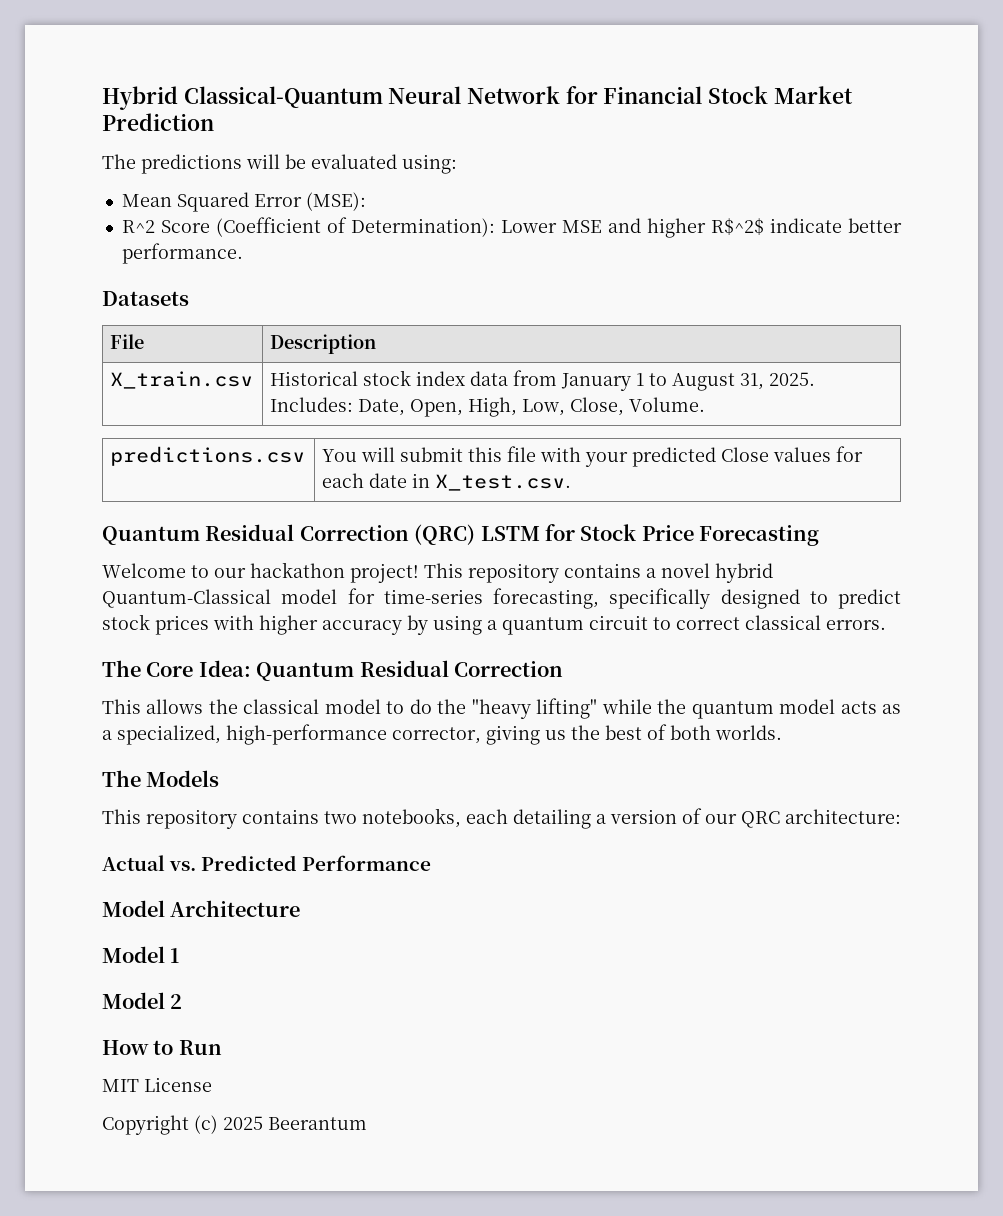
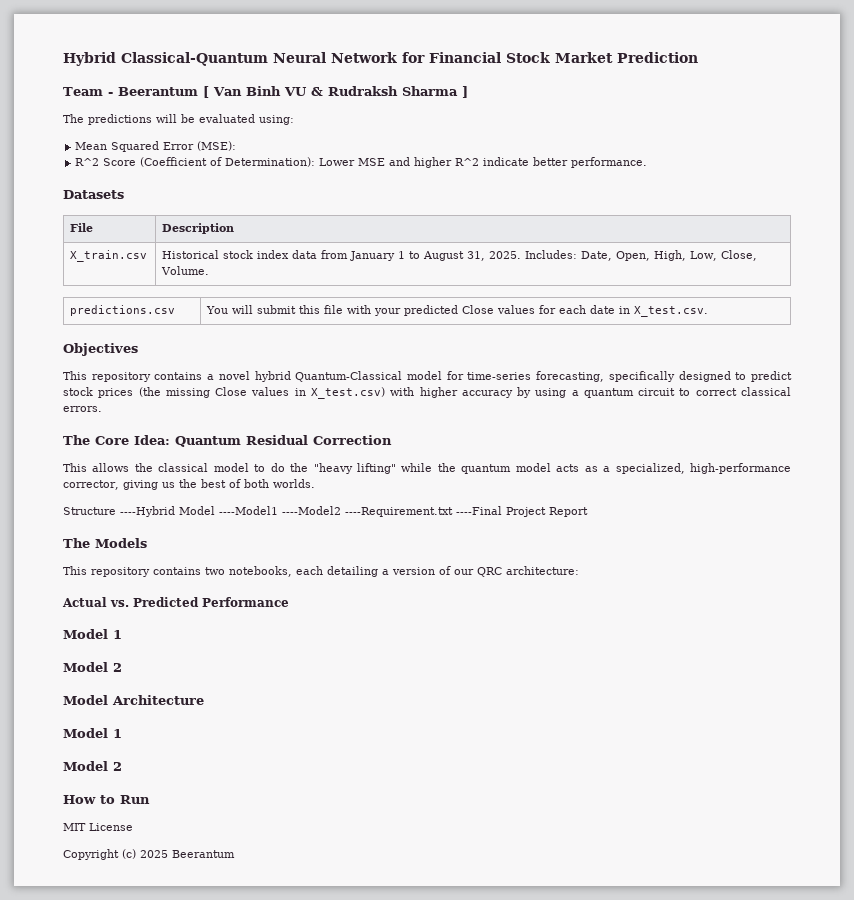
(214, 122) none -> [63,86,468,98] // Team - Beerantum [ Van Binh VU & Rudraksh Sharma ]
[710,218,764,235] R$^2$ -> [455,158,480,166] R^2
[102,524,820,546] [102,562,419,583] Quantum Residual Correction (QRC) LSTM for Stock Price Forecasting // Welcome to our hackathon project! -> [63,343,138,356] Objectives //
(209, 625) none -> [138,387,385,399] (the missing Close values in X_test.csv)
(782, 732) none -> [63,506,588,517] // Structure ----Hybrid Model ----Model1 ----Model2 ----Requirement.txt ----Final Project Report
(432, 863) none -> [63,629,122,639] [63,662,122,672] // Model 1 // Model 2

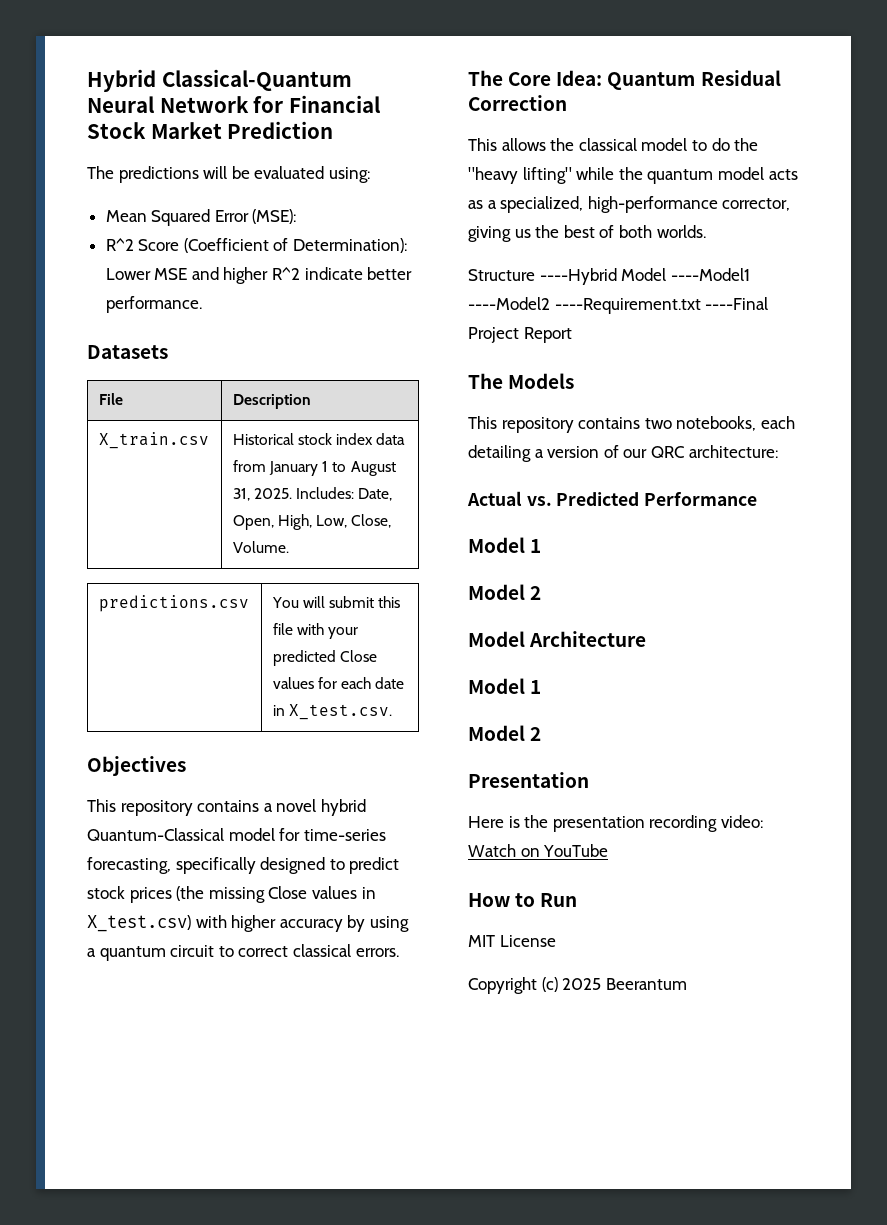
[63,86,468,98] // Team - Beerantum [ Van Binh VU & Rudraksh Sharma ] -> (334, 130) none
(122, 766) none -> [468,772,589,788] [468,815,763,832] [468,844,609,857] // Presentation // Here is the presentation recording video: Watch on YouTube

